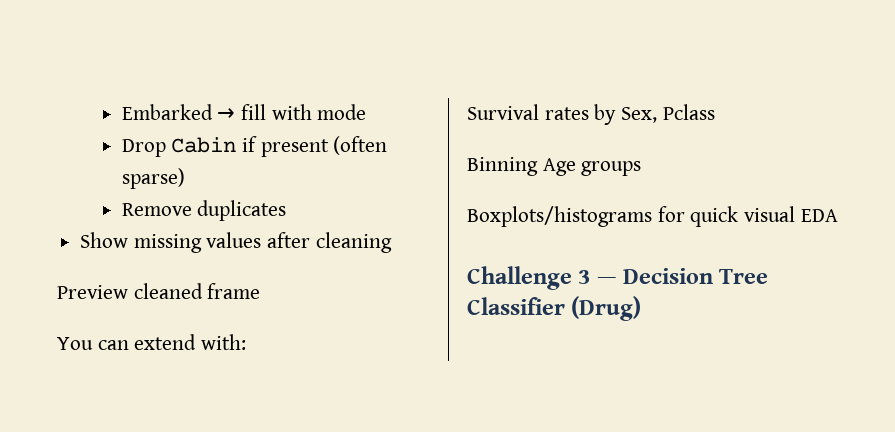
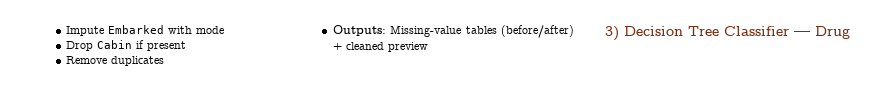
[121,104,266,120] Embarked → fill -> [66,25,165,36] Impute Embarked
[333,136,388,155] [121,168,185,189] (often sparse) -> (187, 46) none
[80,232,392,253] [57,283,261,299] [57,334,247,350] [467,104,715,125] [467,157,642,176] [467,206,838,227] [467,266,617,290] Show missing values after cleaning // Preview cleaned frame // You can extend with: // Survival rates by Sex, Pclass // Binning Age groups // Boxplots/histograms for quick visual EDA // Challenge 3 — -> [332,25,574,38] [332,42,428,52] [605,26,619,41] Outputs: Missing-value tables (before/after) + cleaned preview // 3)
[571,296,642,321] (Drug) -> [794,26,850,39] — Drug

